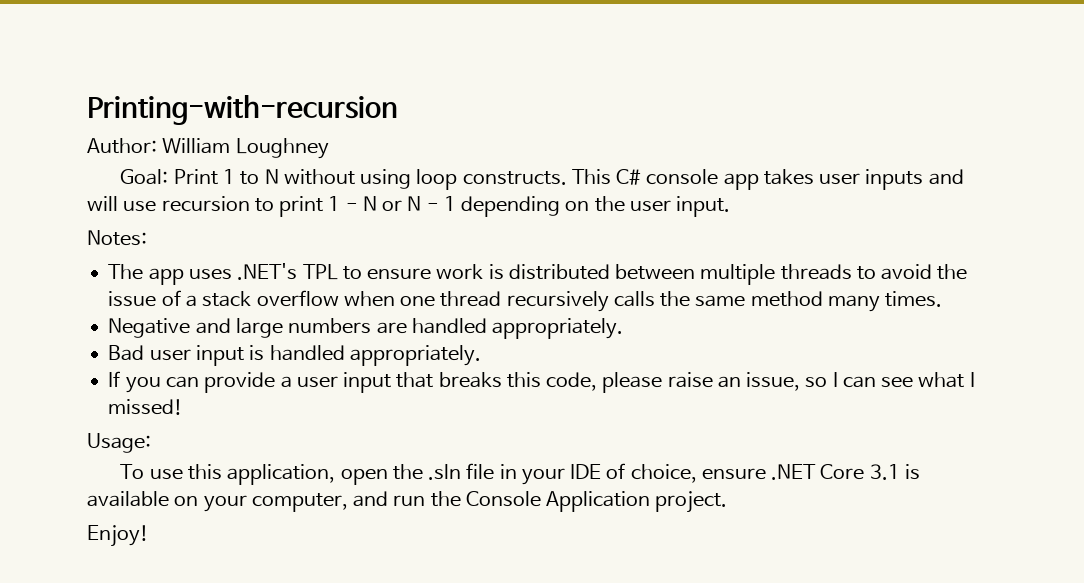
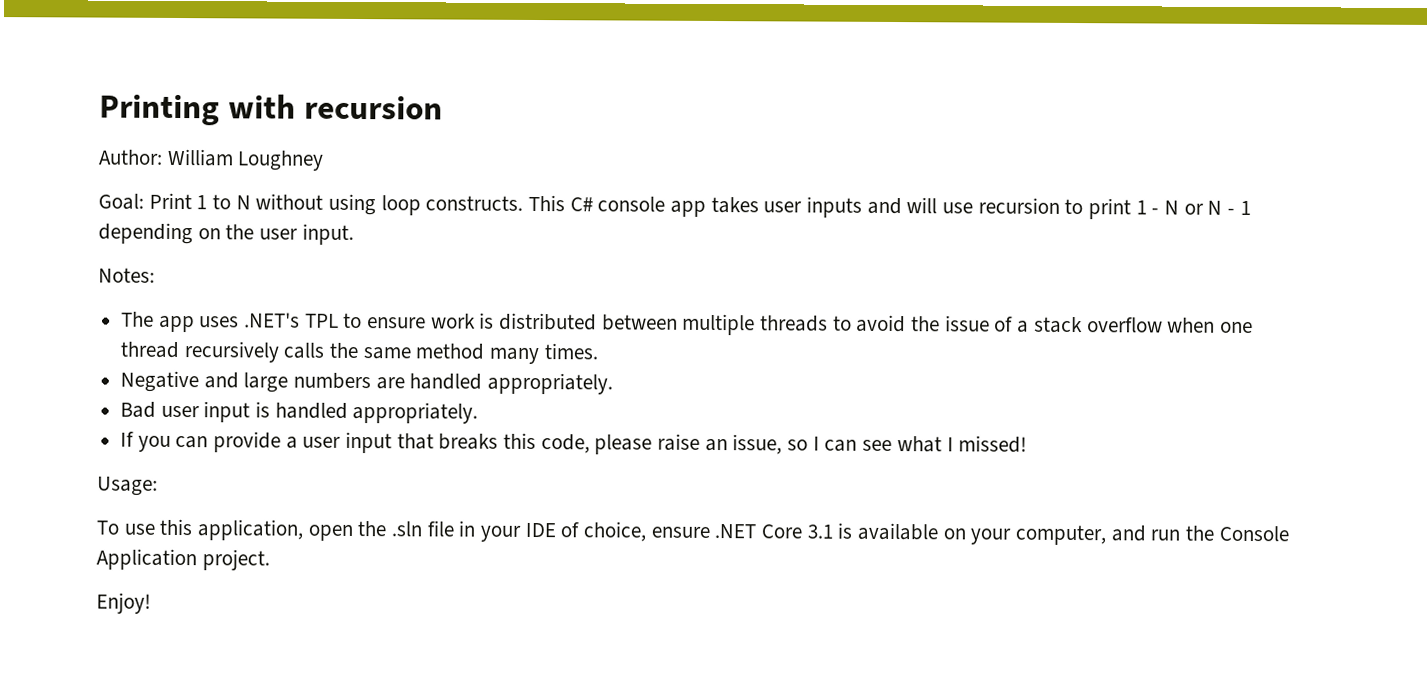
[87,95,398,125] Printing-with-recursion -> [99,93,443,126] Printing with recursion

